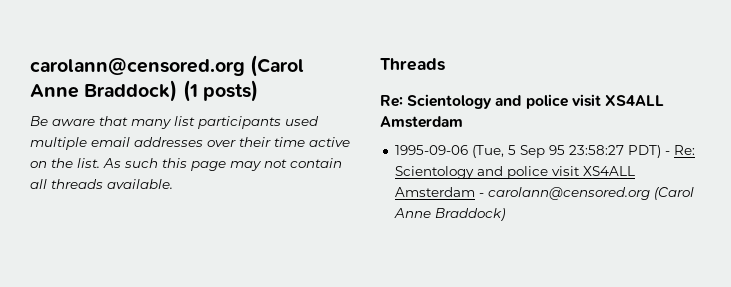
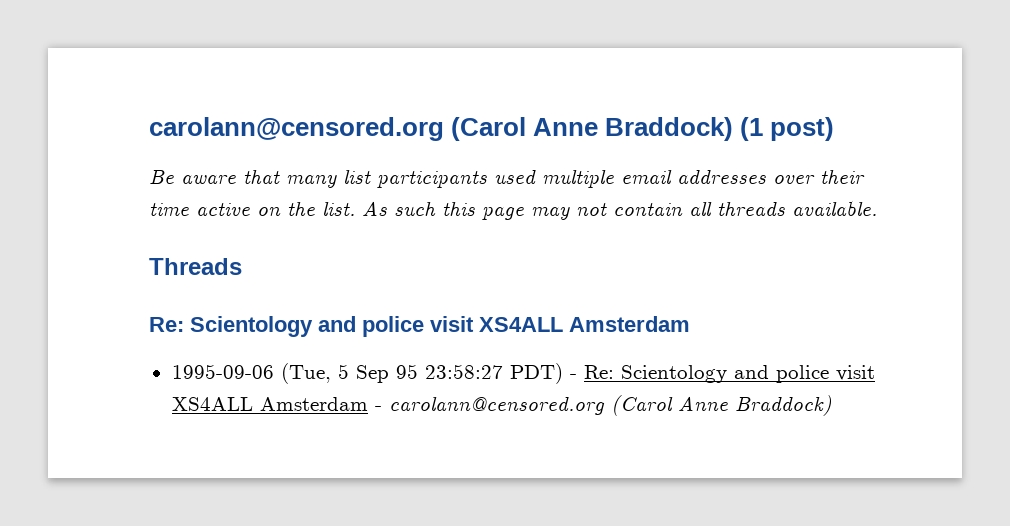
[202,80,258,102] posts) -> [770,117,835,141] post)

